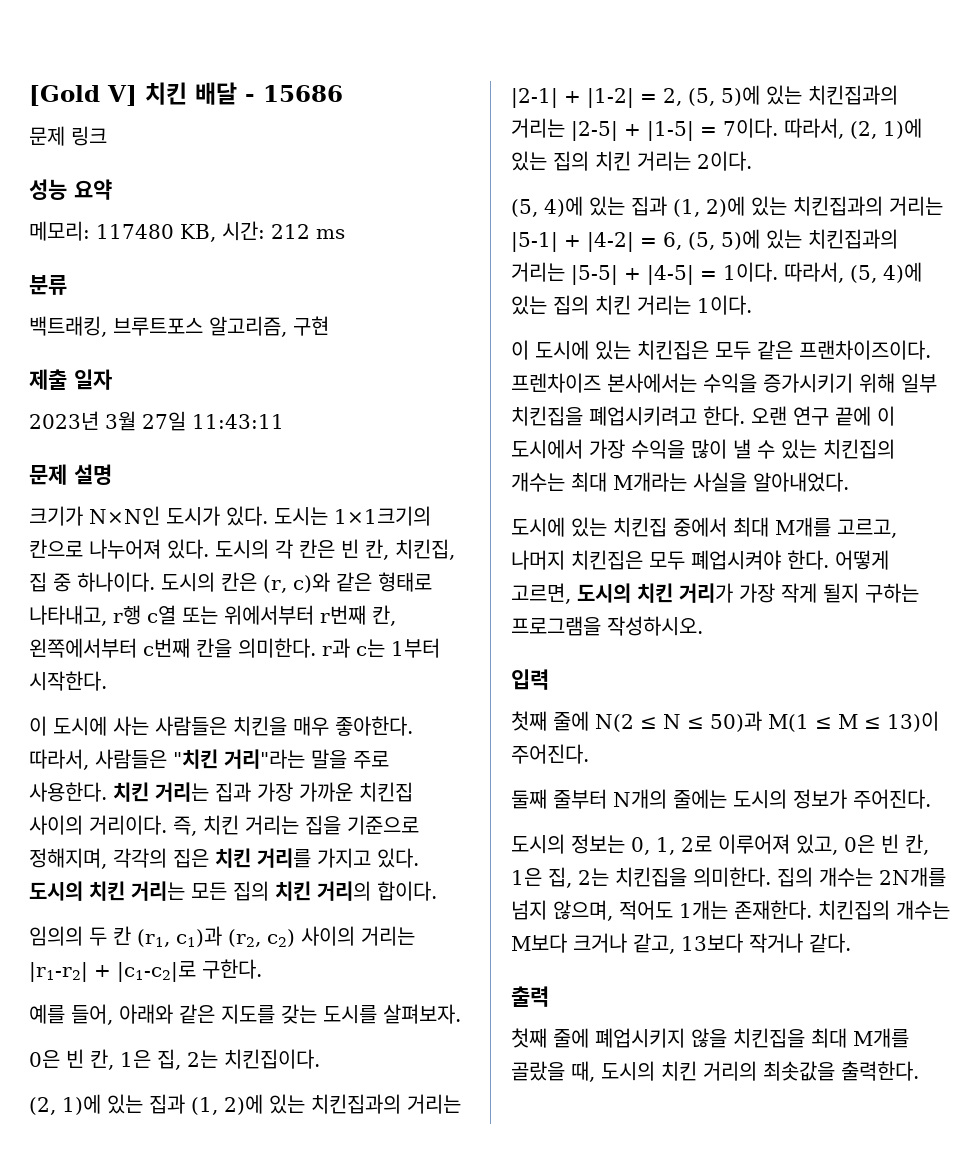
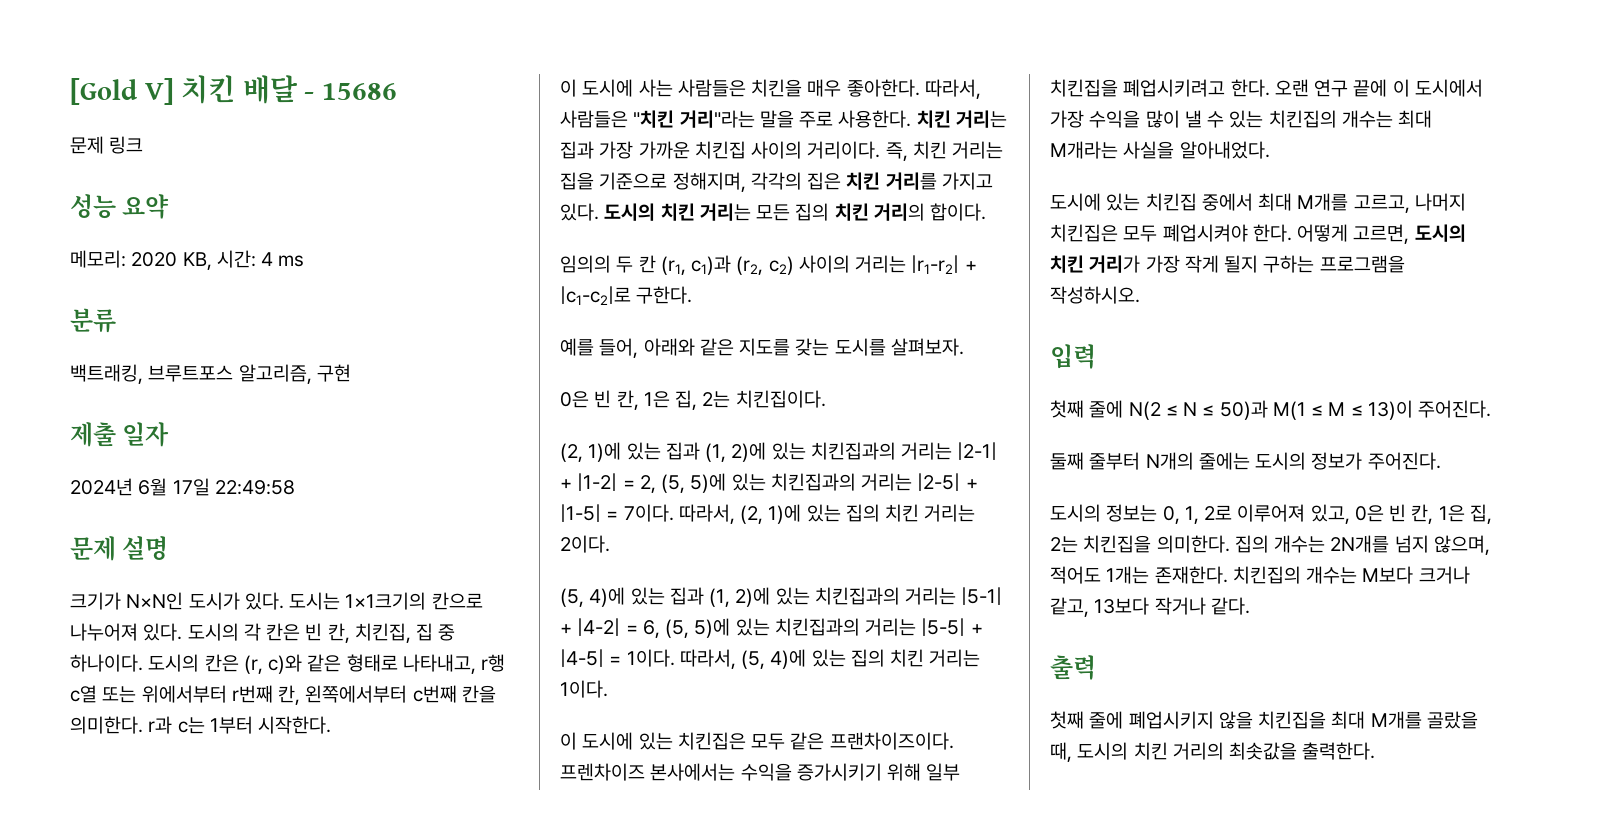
[96,224,174,239] 117480 -> [131,252,178,267] 2020
[271,224,310,239] 212 -> [261,252,274,266] 4
[29,411,284,431] 2023년 3월 27일 11:43:11 -> [70,478,295,496] 2024년 6월 17일 22:49:58

